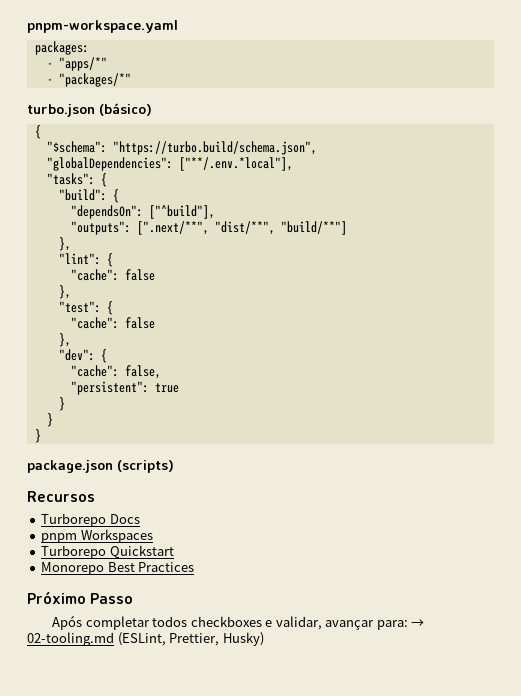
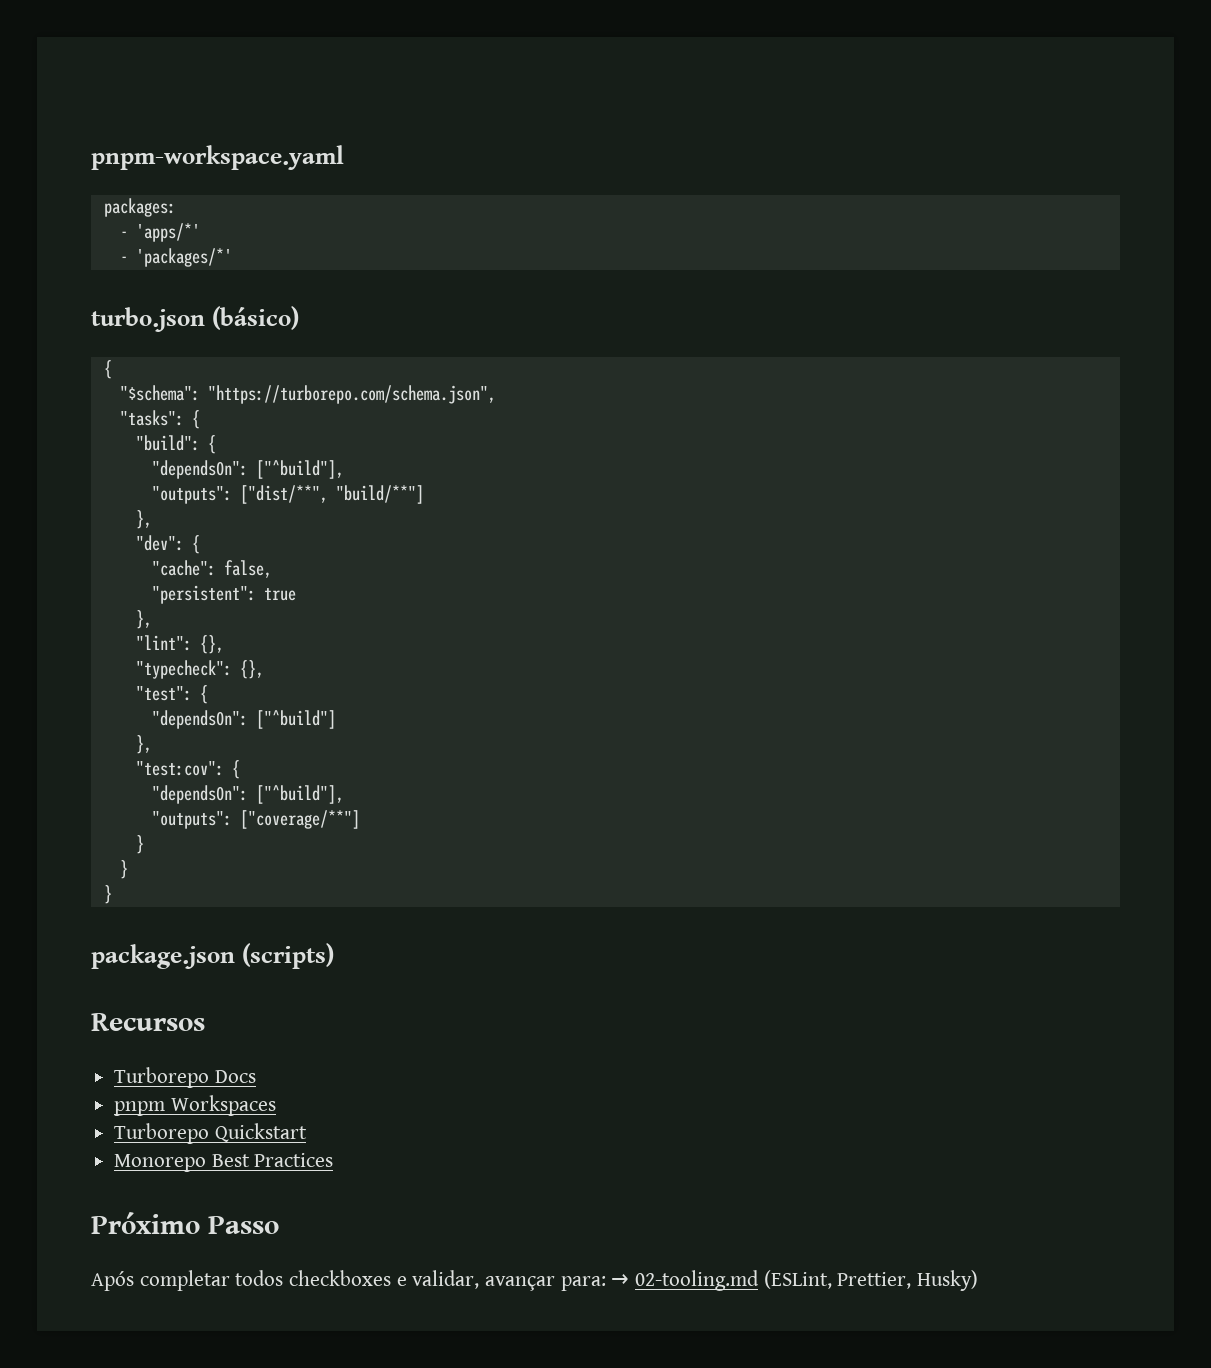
[58,57,107,71] [46,73,131,87] "apps/*" // - "packages/*" -> [135,223,200,242] [119,248,232,267] 'apps/*' // - 'packages/*'
[112,141,317,155] [46,157,293,171] "https://turbo.build/schema.json", // "globalDependencies": ["**/.env.*local"], -> [207,385,496,404] "https://turborepo.com/schema.json",
[136,221,275,235] [".next/**", "dist/**", -> [239,485,328,504] ["dist/**",
[58,253,113,267] [70,269,155,281] [58,285,71,299] [58,301,113,315] [70,317,155,329] [58,333,71,347] // "lint": { // "cache": false // }, // "test": { // "cache": false // }, -> (152, 519) none
(179, 388) none -> [135,610,152,629] [135,635,224,654] [135,660,264,679] [135,685,208,704] [151,710,336,729] [135,735,152,754] [135,760,240,779] [151,785,344,804] [151,810,360,829] // }, // "lint": {}, // "typecheck": {}, // "test": { // "dependsOn": ["^build"] // }, // "test:cov": { // "dependsOn": ["^build"], // "outputs": ["coverage/**"]

